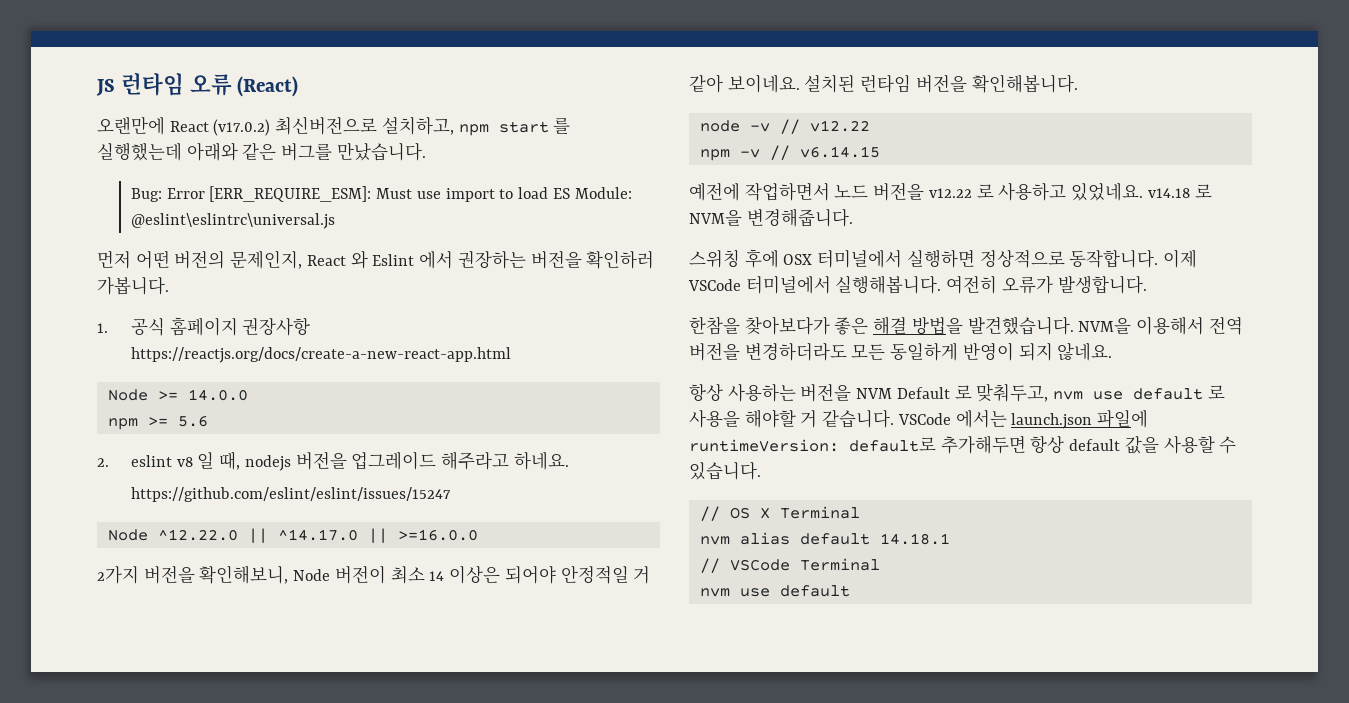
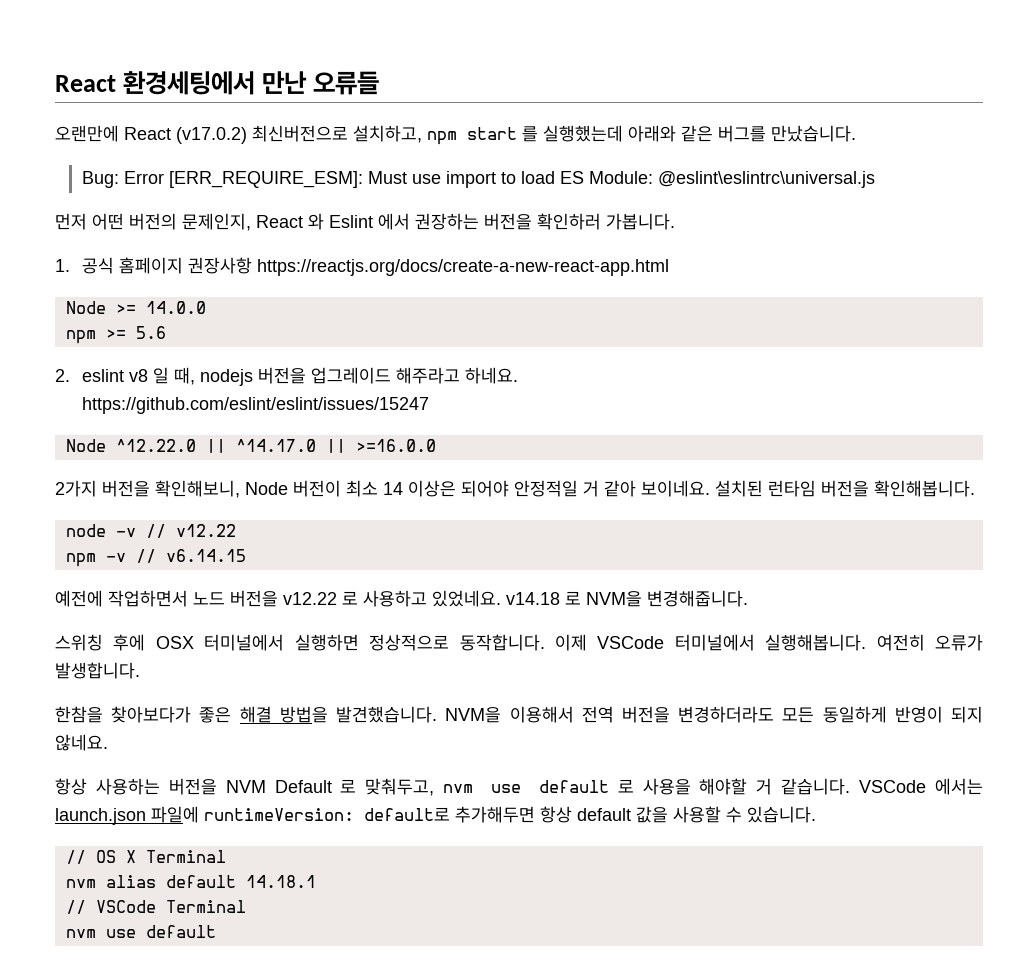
[96,73,299,97] JS 런타임 오류 (React) -> [55,71,380,95] React 환경세팅에서 만난 오류들

